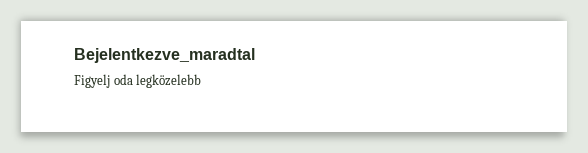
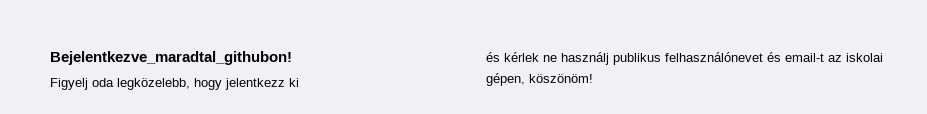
[74,48,255,63] Bejelentkezve_maradtal -> [50,51,292,65] Bejelentkezve_maradtal_githubon!
[136,74,202,88] legközelebb -> [117,78,299,90] [486,52,883,65] [486,73,593,86] legközelebb, hogy jelentkezz ki // és kérlek ne használj publikus felhasználónevet és email-t az iskolai gépen, köszönöm!

